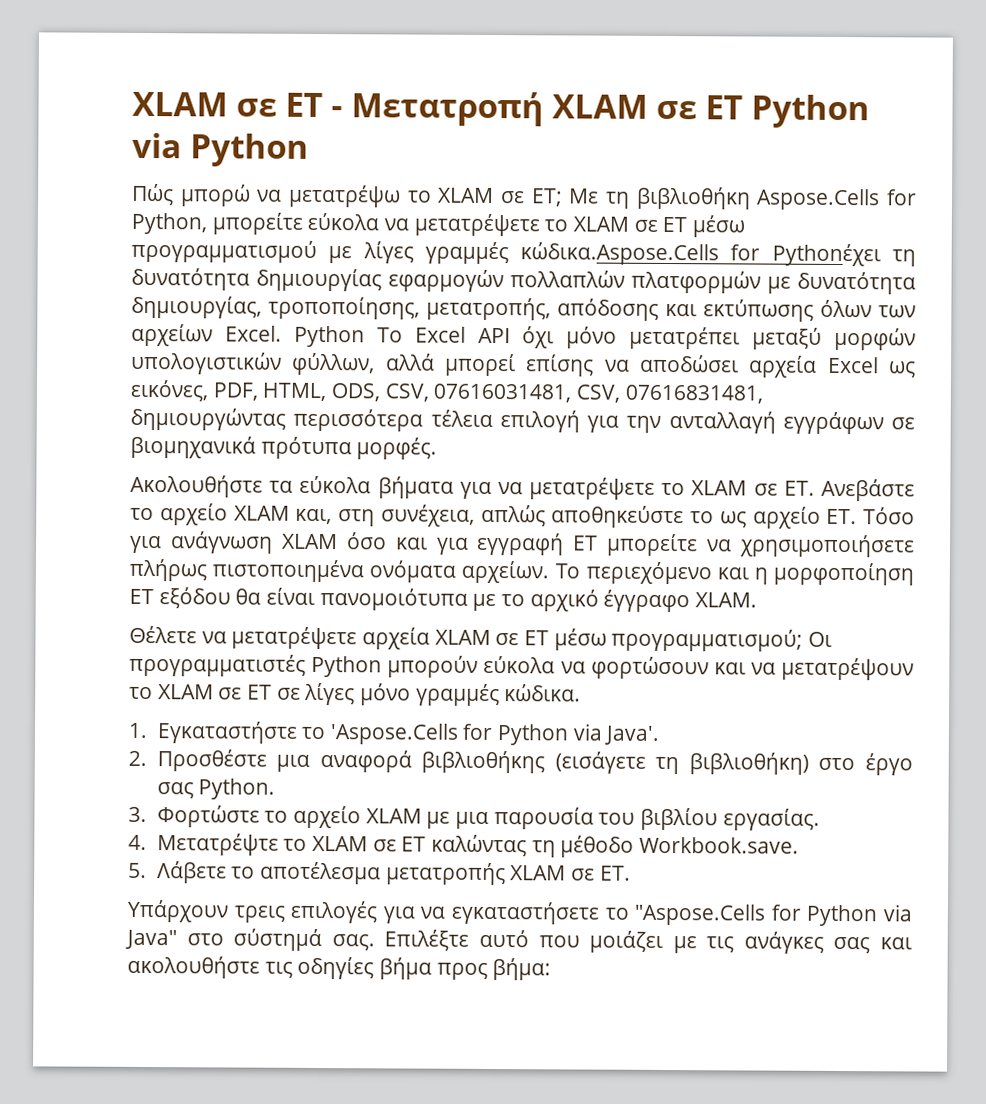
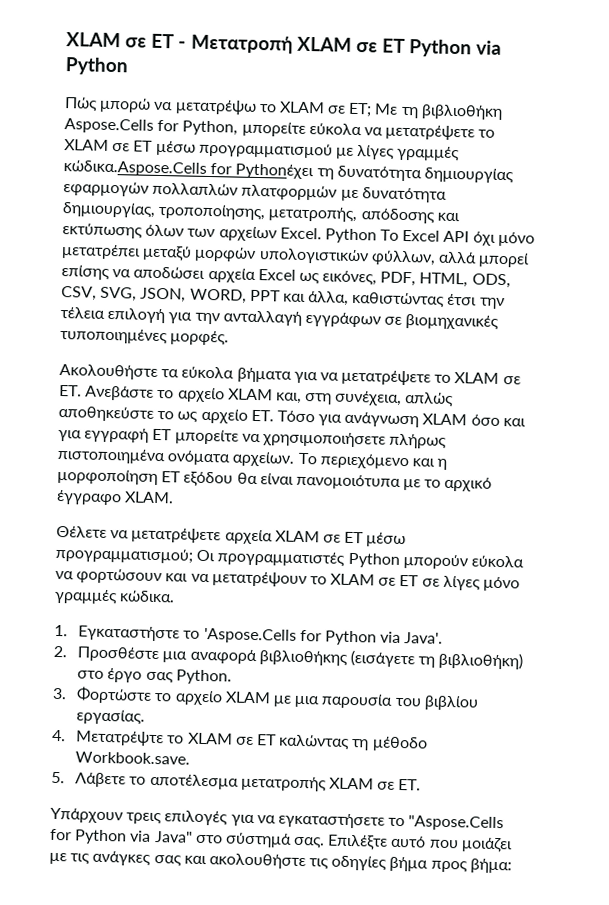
[433,383,763,404] [130,407,424,432] 07616031481, CSV, 07616831481, δημιουργώντας περισσότερα -> [100,286,505,310] SVG, JSON, WORD, PPT και άλλα, καθιστώντας έτσι την
[130,435,352,460] βιομηχανικά πρότυπα -> [405,314,500,330] [60,327,168,345] βιομηχανικές τυποποιημένες

